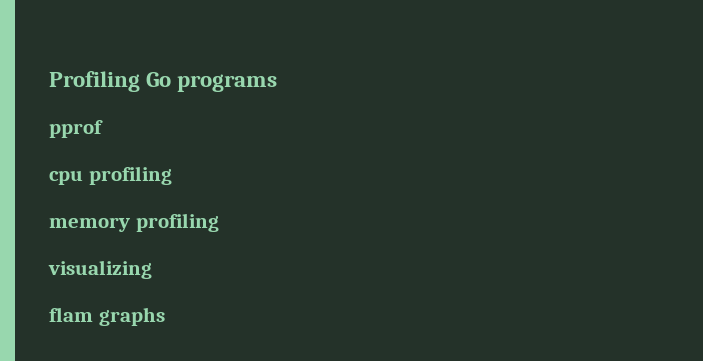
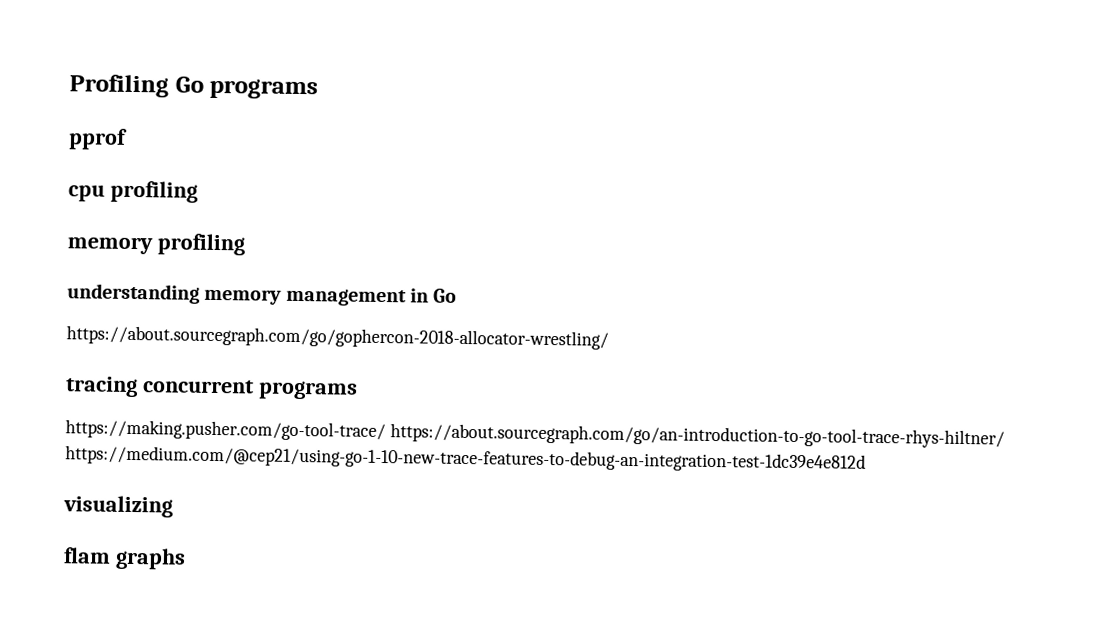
(219, 222) none -> [67,283,458,307] [66,325,609,350] [65,376,358,400] [65,419,1005,449] [65,445,866,473] // understanding memory management in Go // https://about.sourcegraph.com/go/gophercon-2018-allocator-wrestling/ // tracing concurrent programs // https://making.pusher.com/go-tool-trace/ https://about.sourcegraph.com/go/an-introduction-to-go-tool-trace-rhys-hiltner/ https://medium.com/@cep21/using-go-1-10-new-trace-features-to-debug-an-integration-test-1dc39e4e812d

